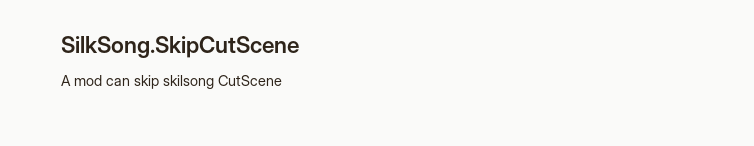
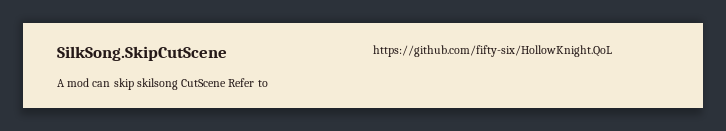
(282, 80) none -> [228,78,268,87] [373,45,612,57] Refer to https://github.com/fifty-six/HollowKnight.QoL

